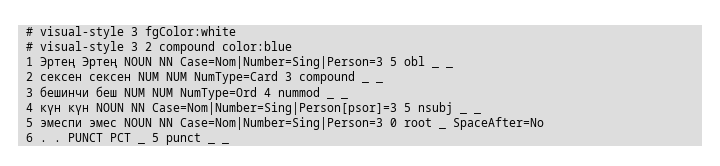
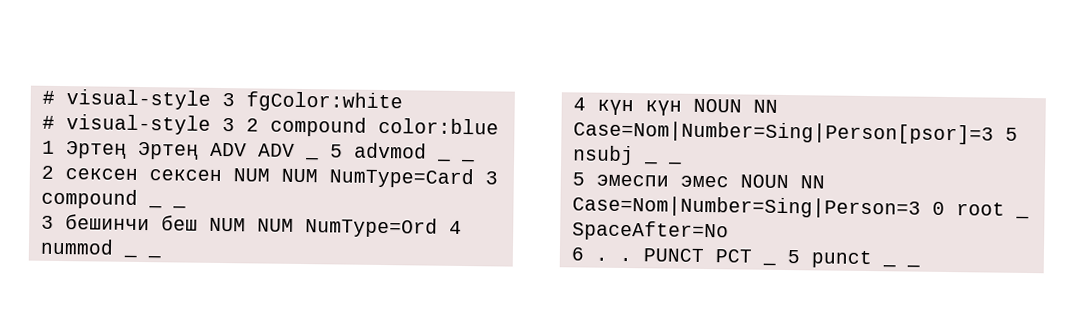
[123,56,425,69] NOUN NN Case=Nom|Number=Sing|Person=3 5 obl -> [210,142,295,157] [305,142,427,161] ADV ADV _ 5 advmod

